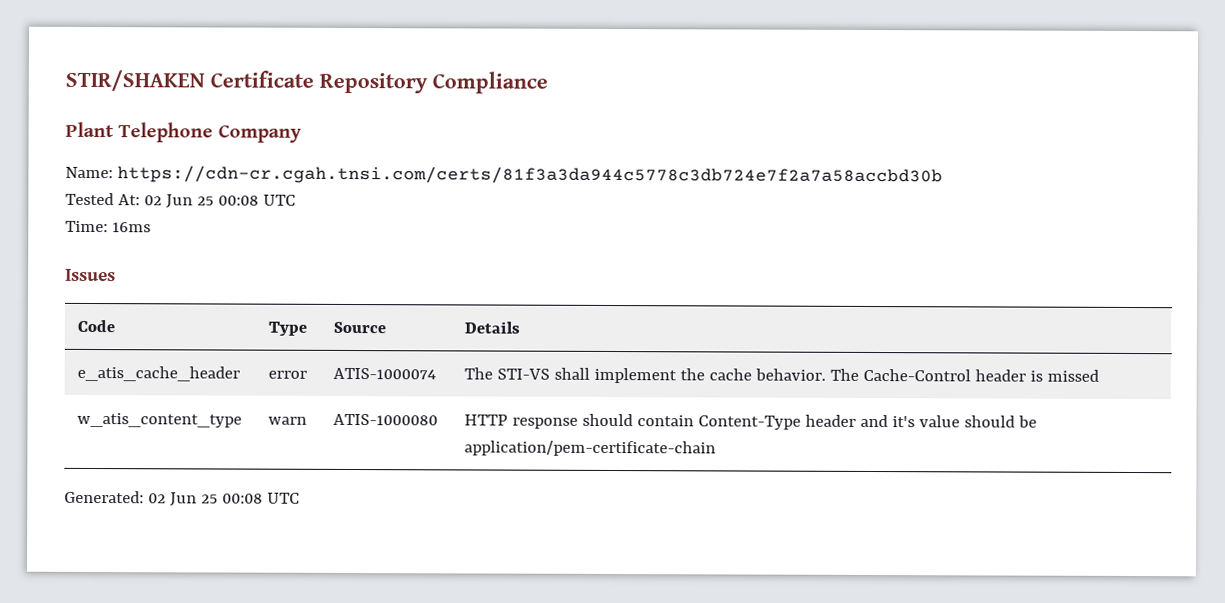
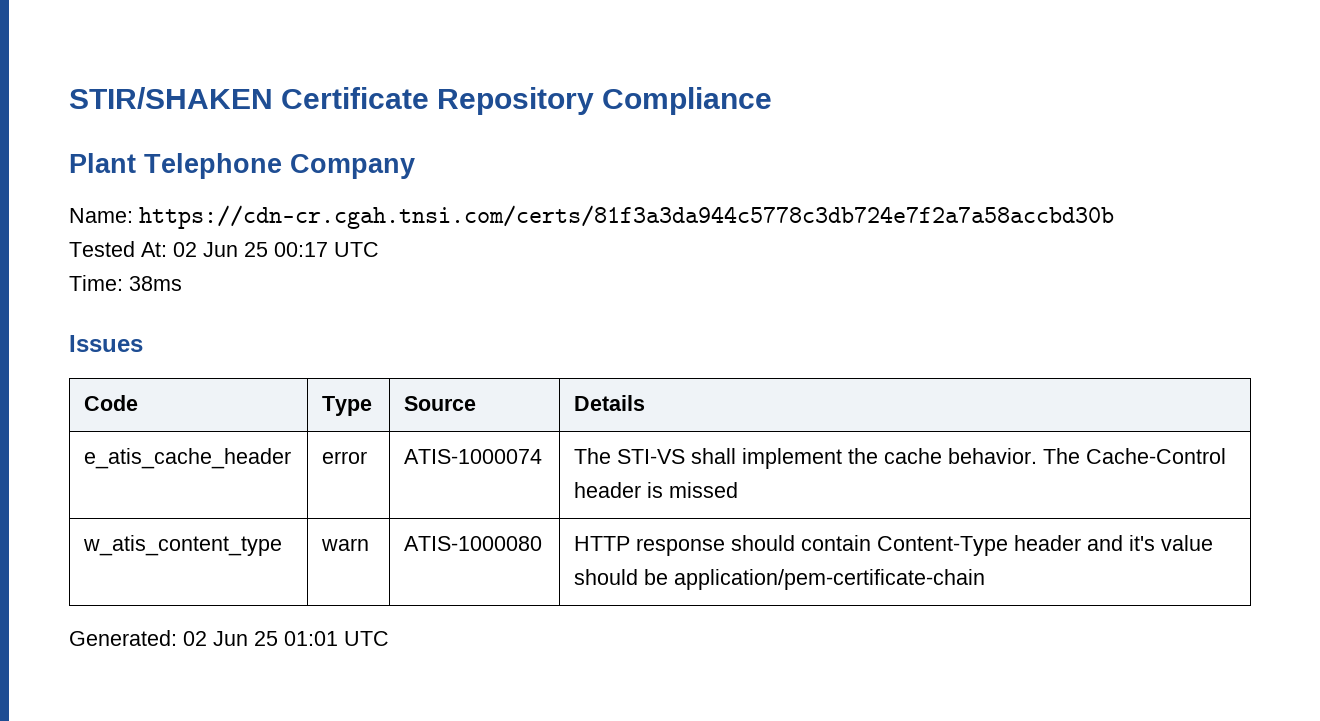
[217,195,259,206] 00:08 -> [274,242,328,257] 00:17
[111,222,151,233] 16ms -> [129,276,182,291] 38ms
[221,493,263,504] 00:08 -> [284,631,338,646] 01:01

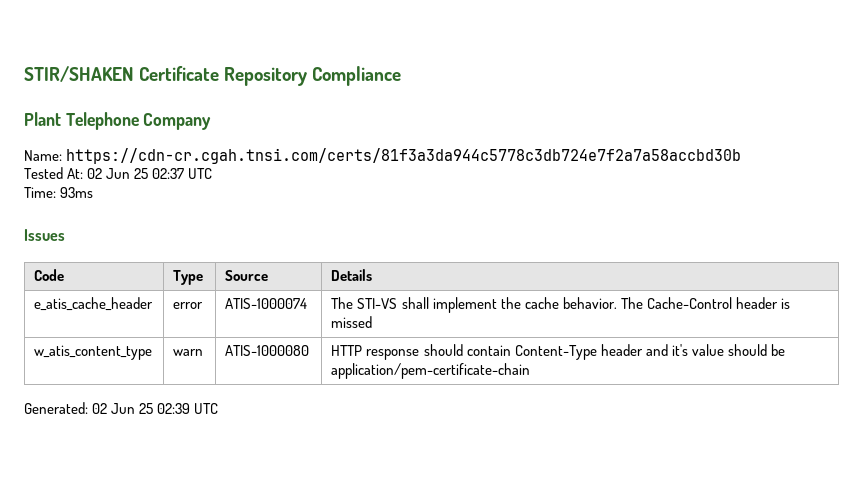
[274,242,328,257] 00:17 -> [152,168,185,179] 02:37
[129,276,182,291] 38ms -> [60,187,94,198] 93ms
[284,631,338,646] 01:01 -> [157,403,191,414] 02:39

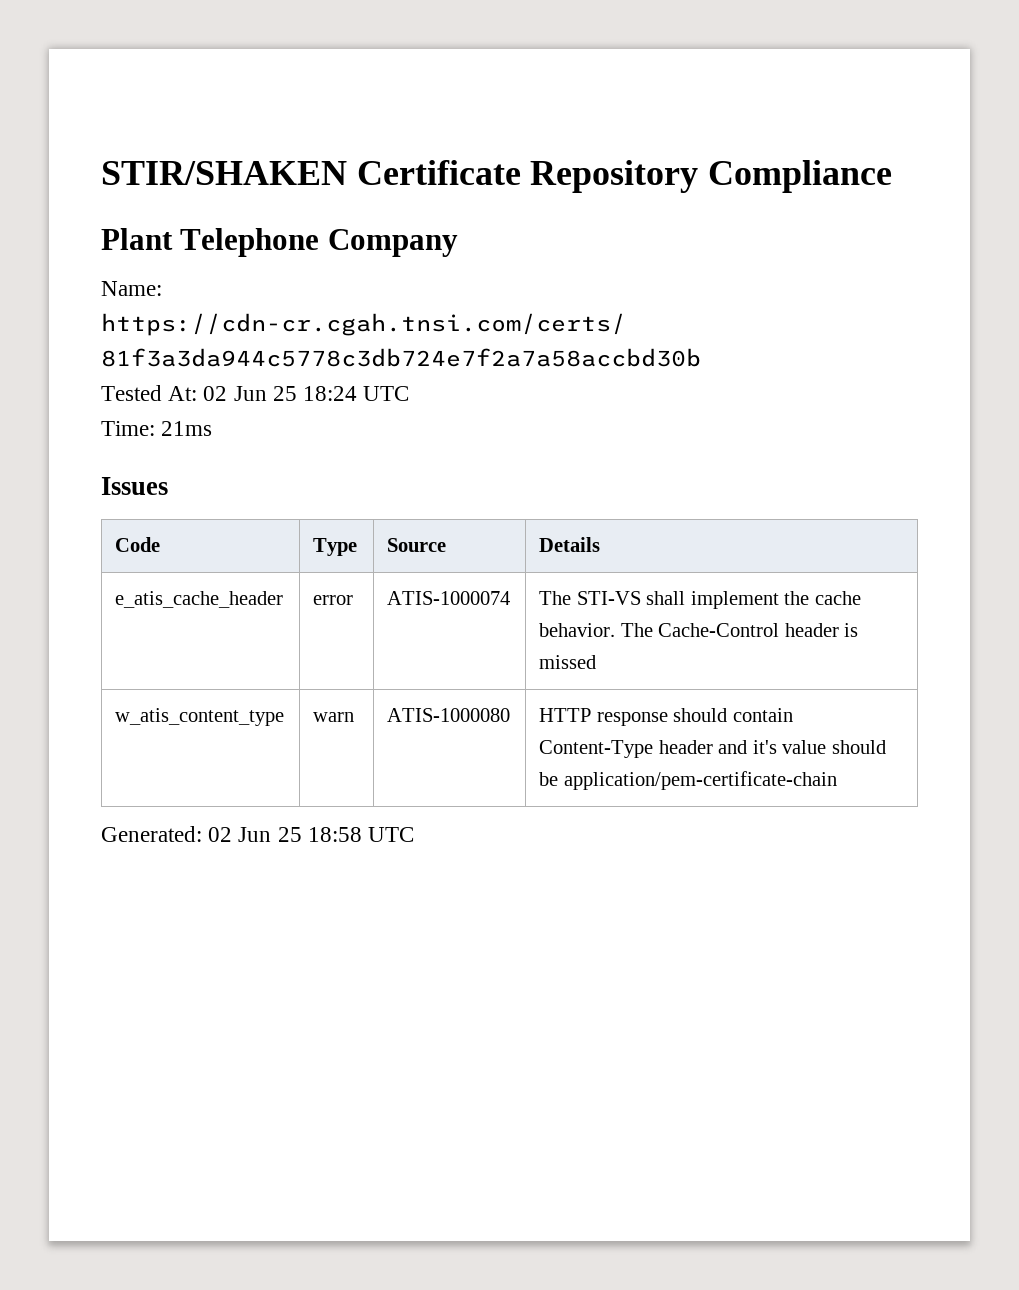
[152,168,185,179] 02:37 -> [303,386,358,401] 18:24
[60,187,94,198] 93ms -> [161,421,213,436] 21ms
[157,403,191,414] 02:39 -> [307,827,362,842] 18:58

